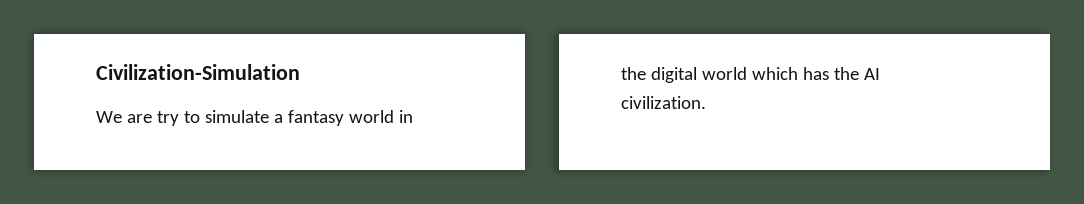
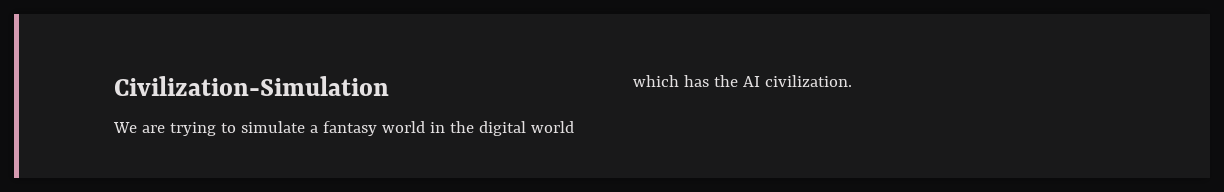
[156,111,179,126] try -> [169,122,216,136] trying

